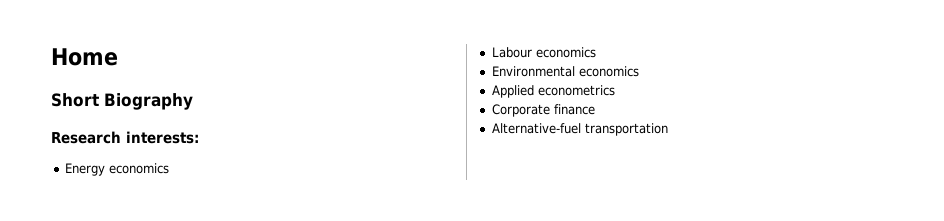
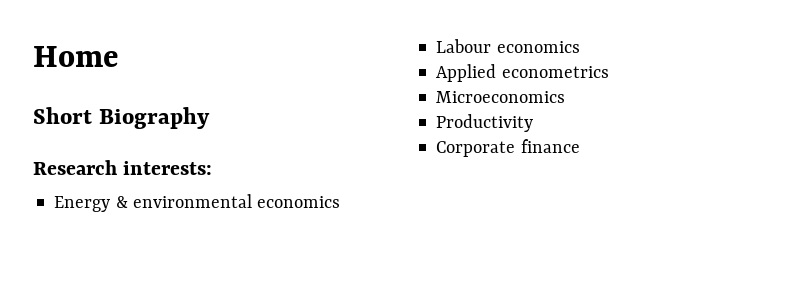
(105, 169) none -> [115,194,252,208] & environmental
[491,66,639,77] // Environmental economics -> (580, 47) none
(615, 90) none -> [436,91,566,103] [436,114,534,132] // Microeconomics // Productivity
[491,123,668,136] // Alternative-fuel transportation -> (580, 146) none

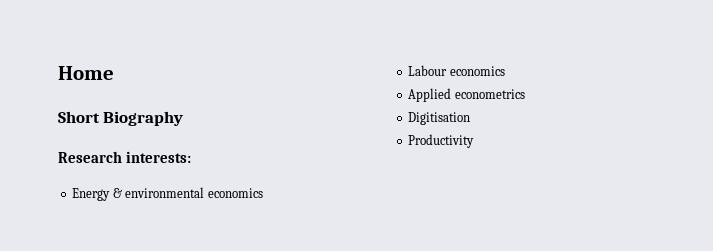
[436,91,566,103] Microeconomics -> [408,112,471,125] Digitisation
[436,139,580,157] // Corporate finance -> (475, 141) none

